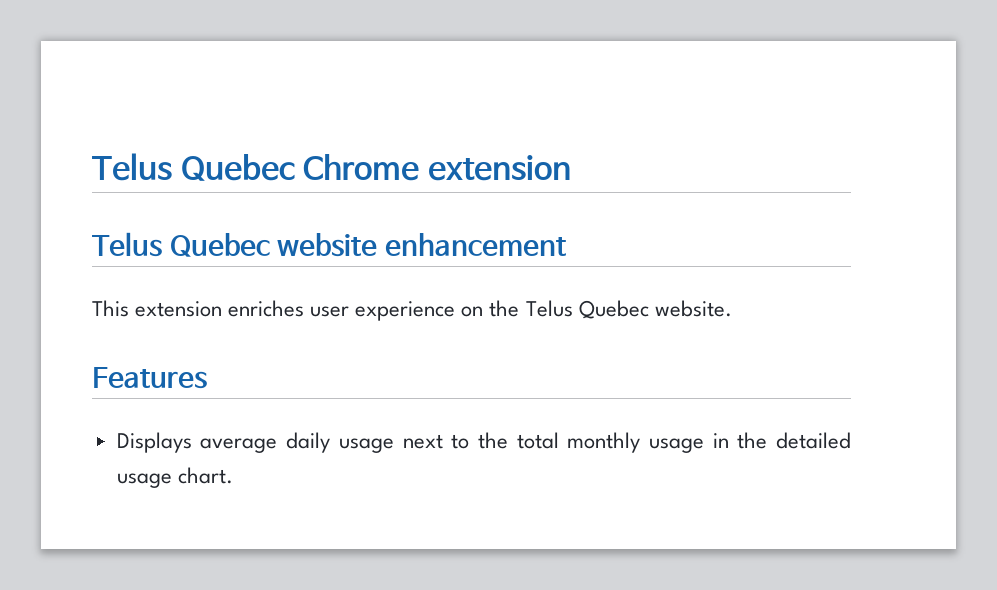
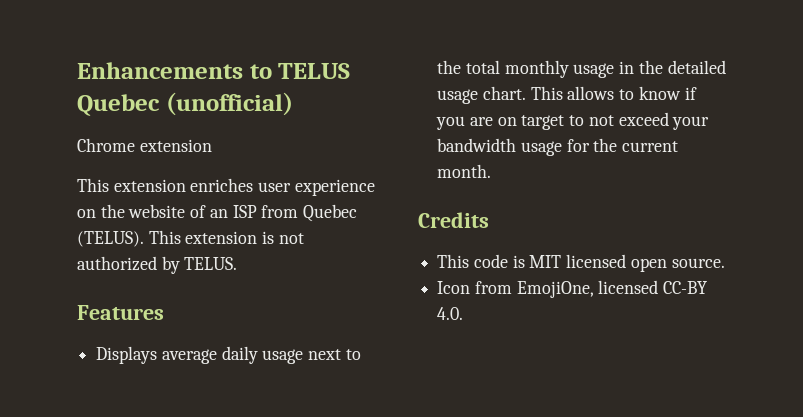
[92,153,571,181] [92,232,566,257] Telus Quebec Chrome extension // Telus Quebec website enhancement -> [77,62,351,79] [77,92,293,116] [77,138,212,152] Enhancements to TELUS Quebec (unofficial) // Chrome extension
[525,300,732,319] Telus Quebec website. -> [128,204,358,222] [77,230,304,247] [77,256,238,274] website of an ISP from Quebec (TELUS). This extension is not authorized by TELUS.
(233, 475) none -> [530,86,697,100] [436,112,710,130] [437,138,679,156] [437,164,492,178] [418,212,489,228] [437,254,725,272] [437,280,708,298] [437,307,464,320] This allows to know if you are on target to not exceed your bandwidth usage for the current month. // Credits // This code is MIT licensed open source. // Icon from EmojiOne, licensed CC-BY 4.0.

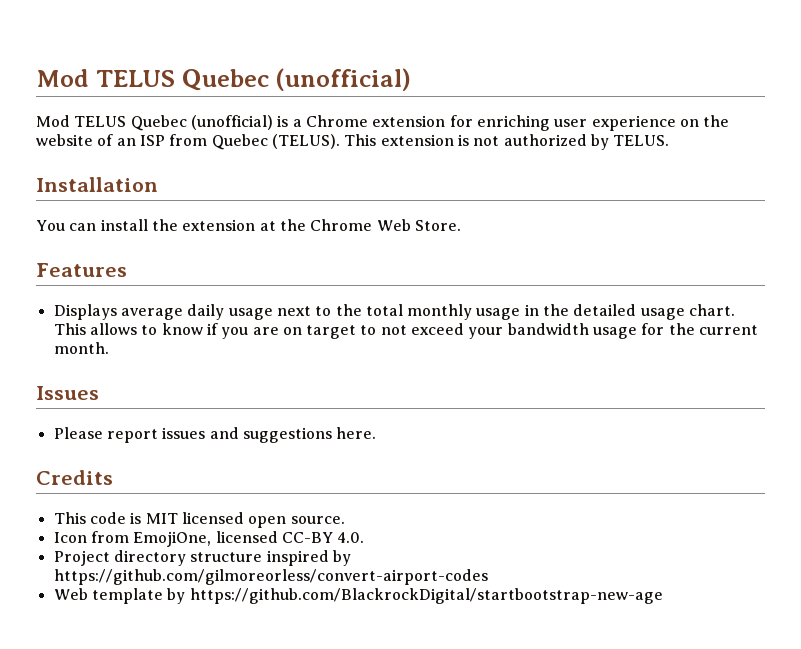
[77,62,272,79] Enhancements to -> [36,69,89,87] Mod
(293, 104) none -> [36,115,302,131] Mod TELUS Quebec (unofficial) is a
[77,178,254,192] // This extension enriches -> [449,115,550,131] for enriching
(238, 263) none -> [36,177,158,192] [36,219,461,231] // Installation // You can install the extension at the Chrome Web Store.
(492, 171) none -> [36,386,99,400] [53,427,377,443] // Issues // Please report issues and suggestions here.
(464, 313) none -> [53,550,351,566] [53,569,488,585] [53,588,663,604] // Project directory structure inspired by https://github.com/gilmoreorless/convert-airport-codes // Web template by https://github.com/BlackrockDigital/startbootstrap-new-age

